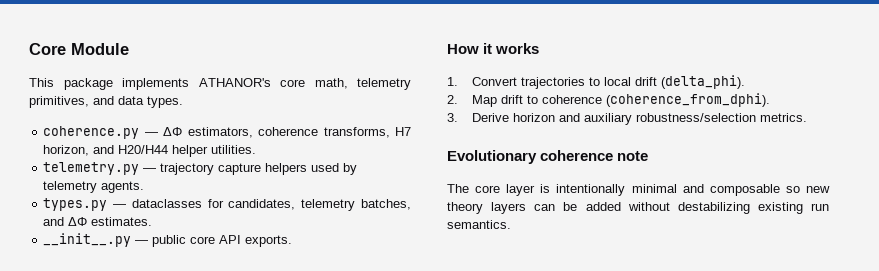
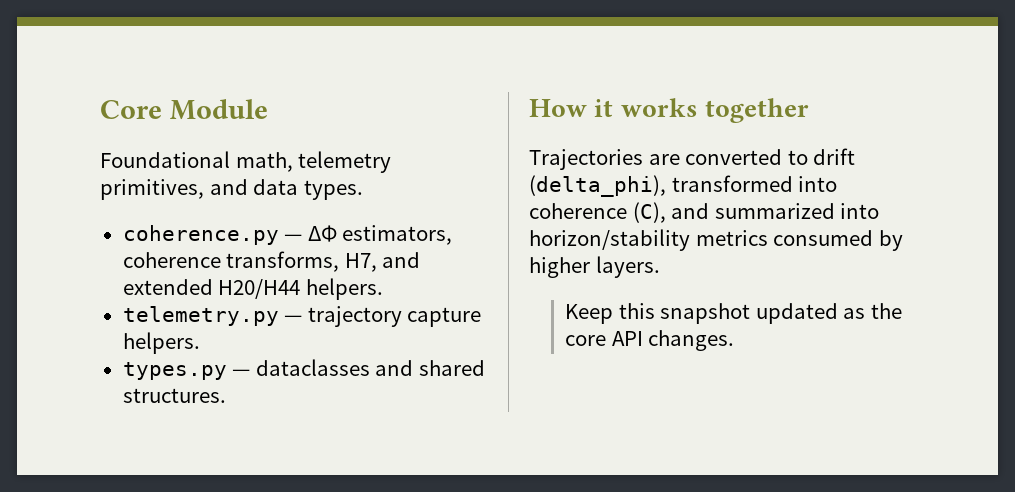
[29,78,305,90] This package implements ATHANOR's core -> [100,151,230,168] Foundational
[394,127,411,136] [43,145,257,157] [43,162,358,175] [43,181,145,193] [43,198,411,211] [43,217,153,226] [43,233,293,247] [447,43,540,54] [447,75,745,89] [447,93,770,107] [447,113,807,125] [447,150,649,164] [447,184,830,196] [447,202,829,214] [447,220,511,229] H7 horizon, and H20/H44 helper utilities. // telemetry.py — trajectory capture helpers used by telemetry agents. // types.py — dataclasses for candidates, telemetry batches, and ΔΦ estimates. // __init__.py — public core API exports. // How it works // 1. Convert trajectories to local drift (delta_phi). // 2. Map drift to coherence (coherence_from_dphi). // 3. Derive horizon and auxiliary robustness/selection metrics. // Evolutionary coherence note // The core layer is intentionally minimal and composable so new theory layers can be added without destabilizing existing run semantics. -> [344,252,421,272] [122,278,383,300] [122,306,482,327] [122,332,200,354] [122,359,485,380] [122,388,226,403] [529,98,809,123] [529,148,856,170] [529,175,838,197] [529,202,880,223] [529,229,903,251] [529,256,660,278] [565,303,902,324] [565,330,735,351] H7, and extended H20/H44 helpers. // telemetry.py — trajectory capture helpers. // types.py — dataclasses and shared structures. // How it works together // Trajectories are converted to drift (delta_phi), transformed into coherence (C), and summarized into horizon/stability metrics consumed by higher layers. // Keep this snapshot updated as the core API changes.

